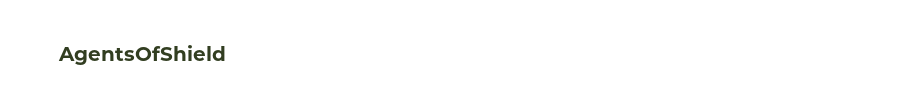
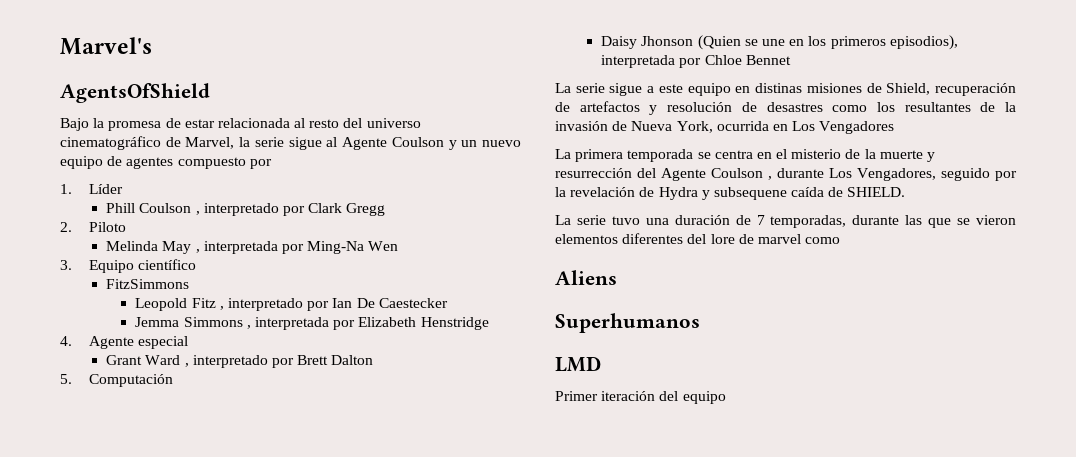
(58, 55) none -> [60,37,152,55] Marvel's //
(226, 55) none -> [60,118,421,131] [60,136,522,150] [60,156,272,169] [60,184,124,194] [106,203,386,216] [60,222,127,232] [106,241,399,254] [60,259,197,273] [106,279,190,289] [135,298,448,311] [135,317,489,330] [60,336,189,349] [106,355,374,368] [60,374,174,387] [601,35,958,50] [601,55,791,68] [555,83,1016,96] [555,101,1016,115] [555,121,895,134] [555,149,936,162] [555,168,1017,181] [555,187,906,200] [555,215,1016,228] [555,233,841,244] [555,270,617,285] [555,313,700,333] [555,356,601,372] [555,391,726,404] // Bajo la promesa de estar relacionada al resto del universo cinematográfico de Marvel, la serie sigue al Agente Coulson y un nuevo equipo de agentes compuesto por // 1. Líder // Phill Coulson , interpretado por Clark Gregg // 2. Piloto // Melinda May , interpretada por Ming-Na Wen // 3. Equipo científico // FitzSimmons // Leopold Fitz , interpretado por Ian De Caestecker // Jemma Simmons , interpretada por Elizabeth Henstridge // 4. Agente especial // Grant Ward , interpretado por Brett Dalton // 5. Computación // Daisy Jhonson (Quien se une en los primeros episodios), interpretada por Chloe Bennet // La serie sigue a este equipo en distinas misiones de Shield, recuperación de artefactos y resolución de desastres como los resultantes de la invasión de Nueva York, ocurrida en Los Vengadores // La primera temporada se centra en el misterio de la muerte y resurrección del Agente Coulson , durante Los Vengadores, seguido por la revelación de Hydra y subsequene caída de SHIELD. // La serie tuvo una duración de 7 temporadas, durante las que se vieron elementos diferentes del lore de marvel como // Aliens // Superhumanos // LMD // Primer iteración del equipo

